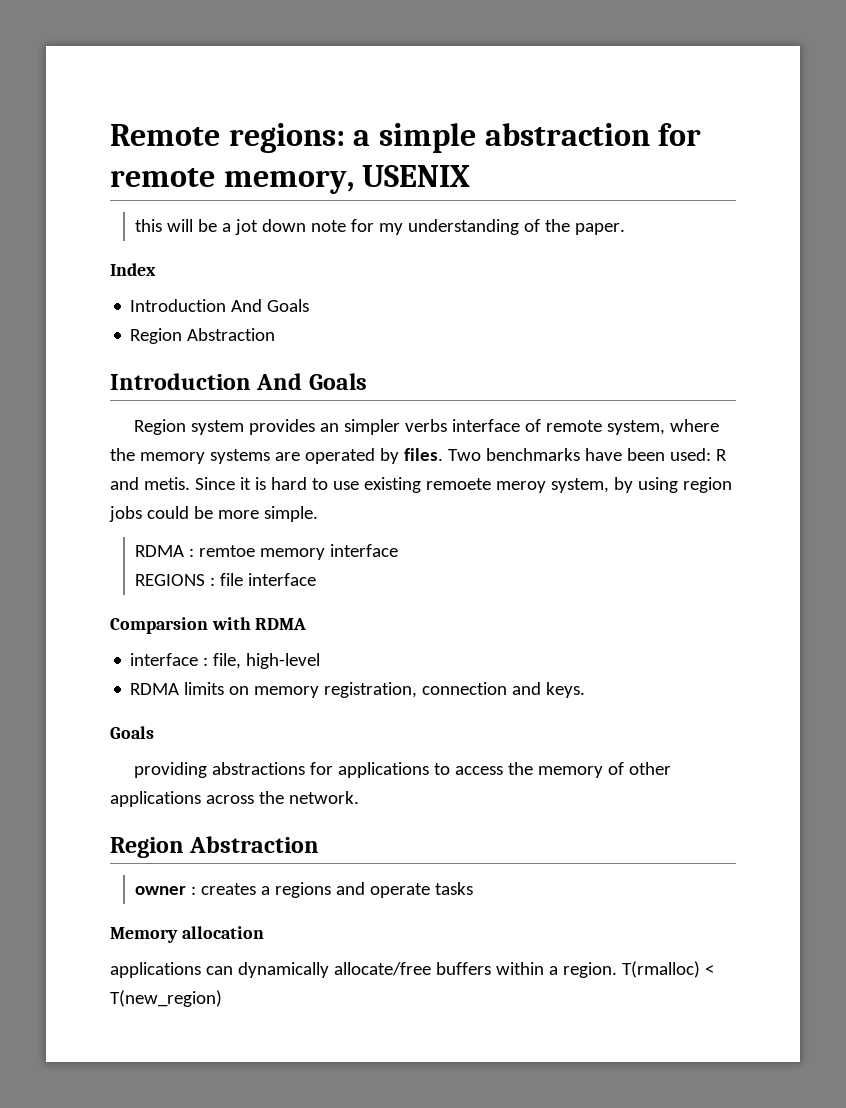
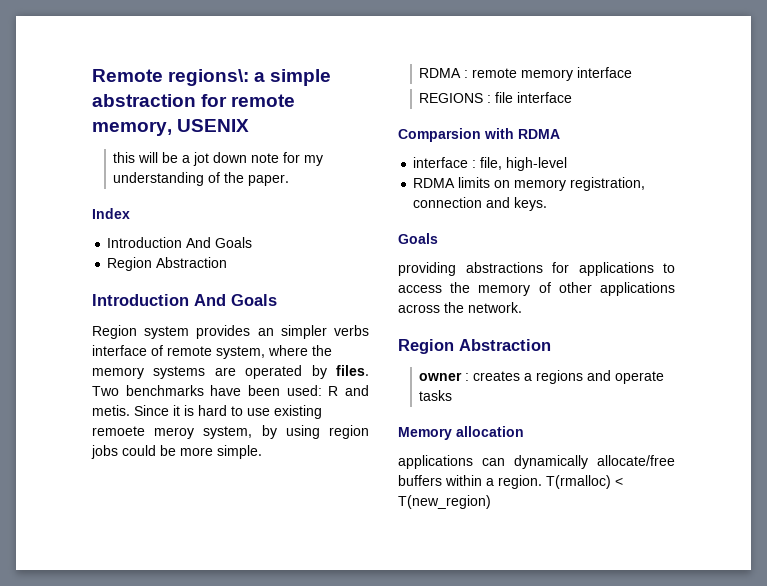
[228,123,345,153] regions: -> [168,69,250,86] regions\:
[199,545,256,557] remtoe -> [472,68,518,78] remote

